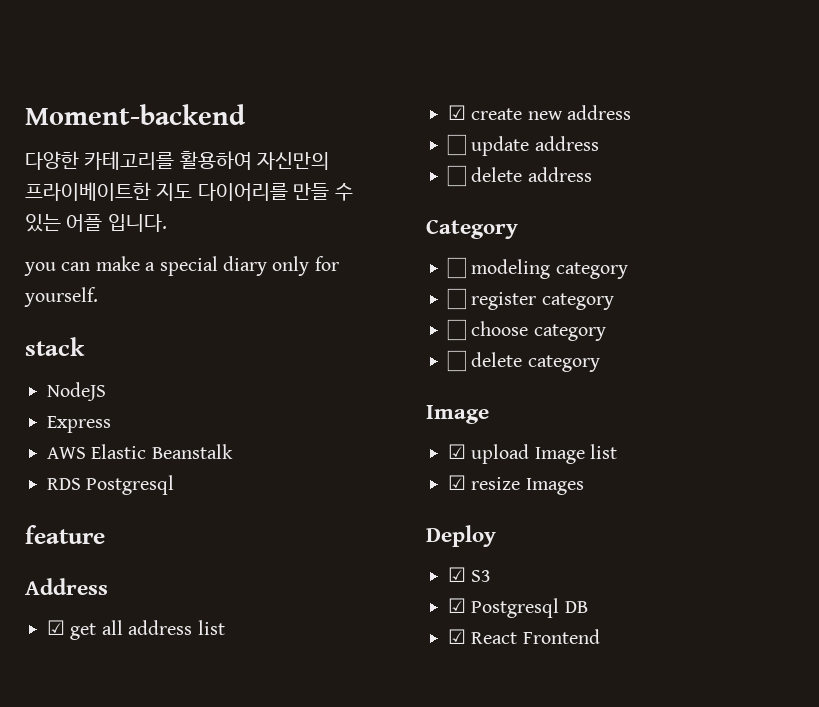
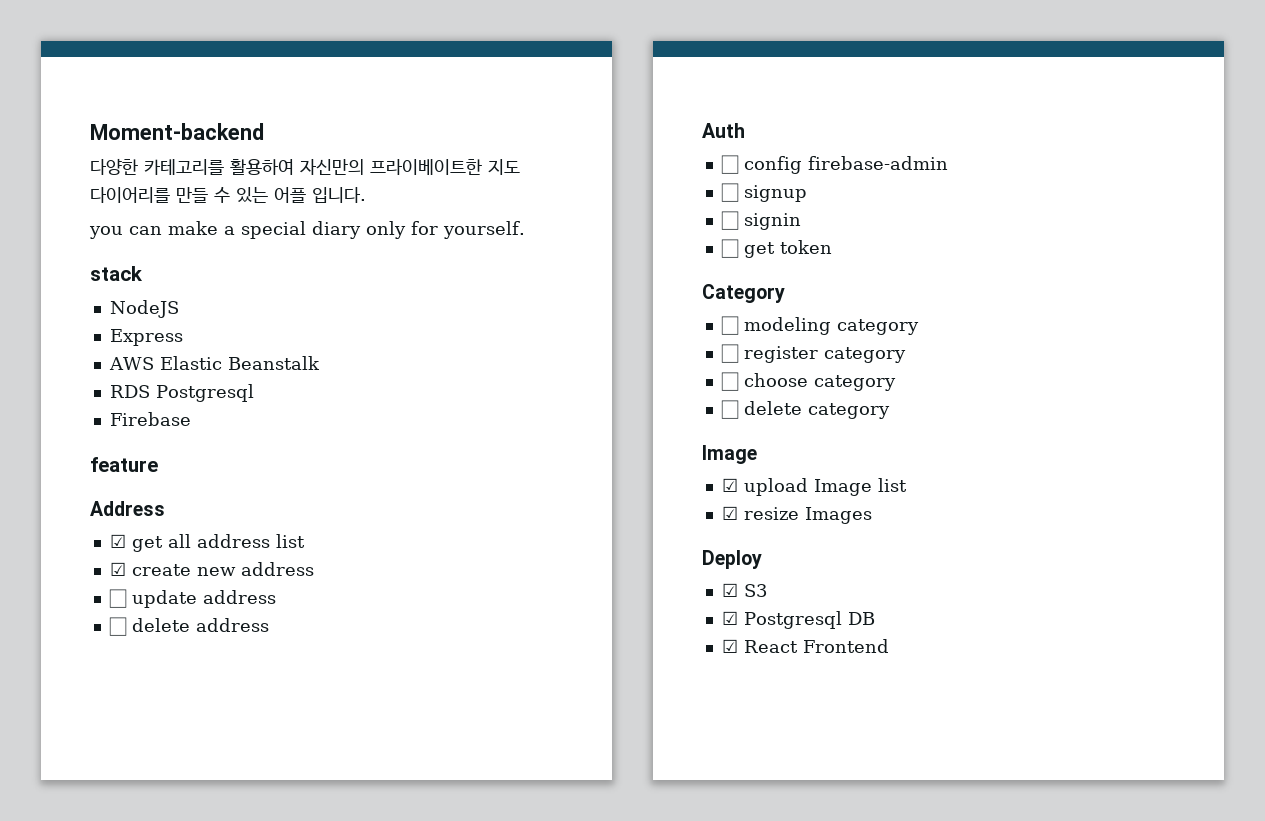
(175, 485) none -> [109,412,191,426] // Firebase
(592, 174) none -> [702,123,745,138] [720,155,948,174] [720,183,807,202] [720,211,801,230] [720,239,832,258] // Auth // ☐ config firebase-admin // ☐ signup // ☐ signin // ☐ get token

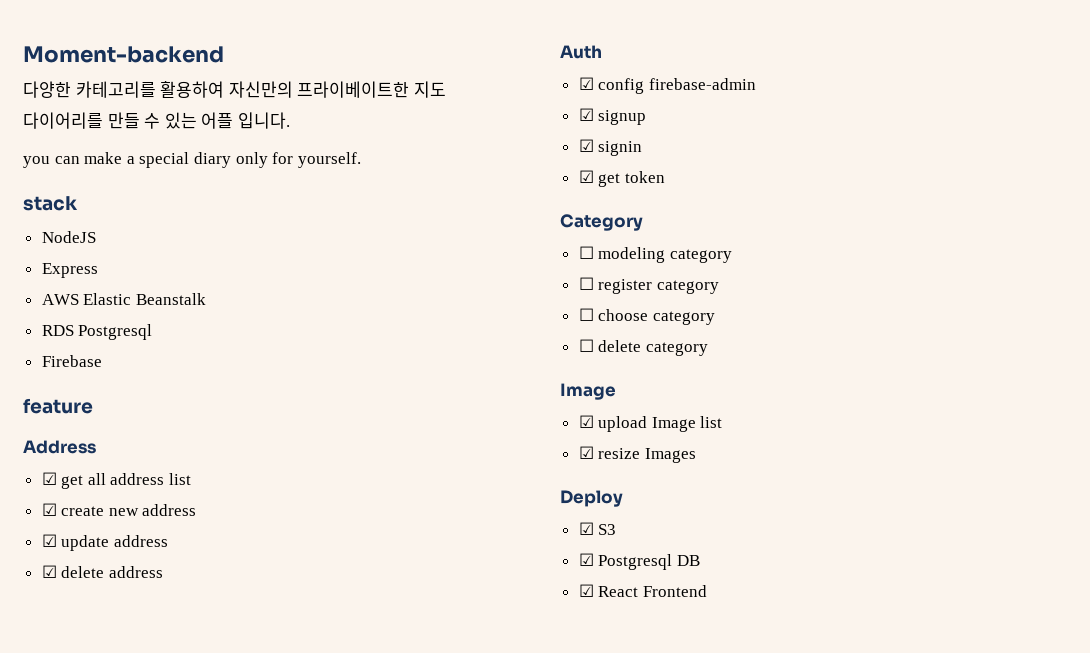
[108,589,127,608] ☐ -> [41,534,57,547] ☑
[108,617,127,636] ☐ -> [41,565,57,578] ☑
[720,155,739,174] ☐ -> [578,77,594,90] ☑
[720,183,739,202] ☐ -> [578,108,594,121] ☑
[720,211,739,230] ☐ -> [578,139,594,152] ☑
[720,239,739,258] ☐ -> [578,170,594,183] ☑

